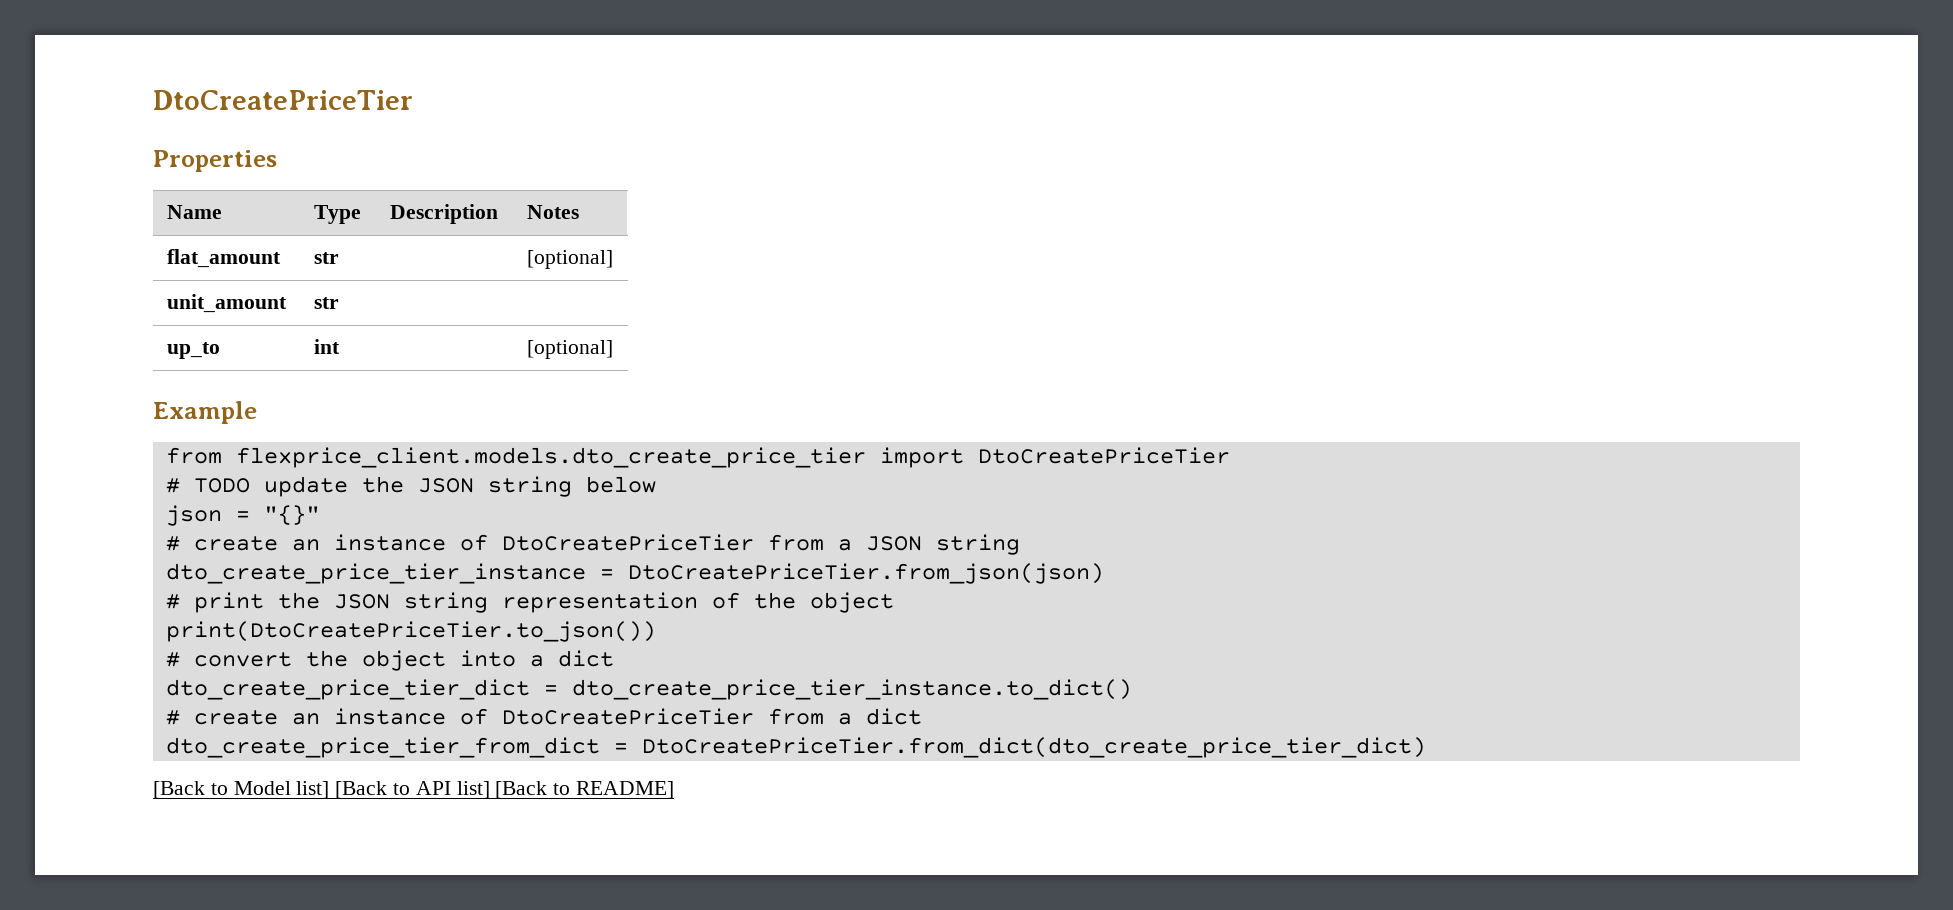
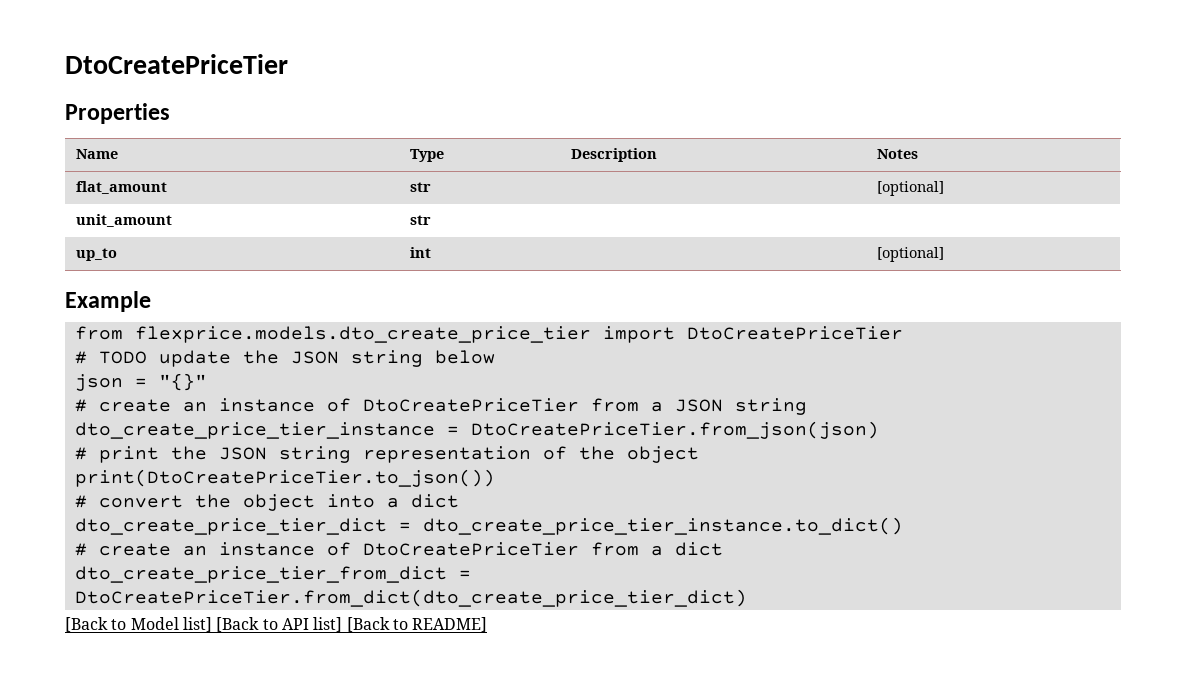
[235,447,866,468] flexprice_client.models.dto_create_price_tier -> [134,326,591,343] flexprice.models.dto_create_price_tier

